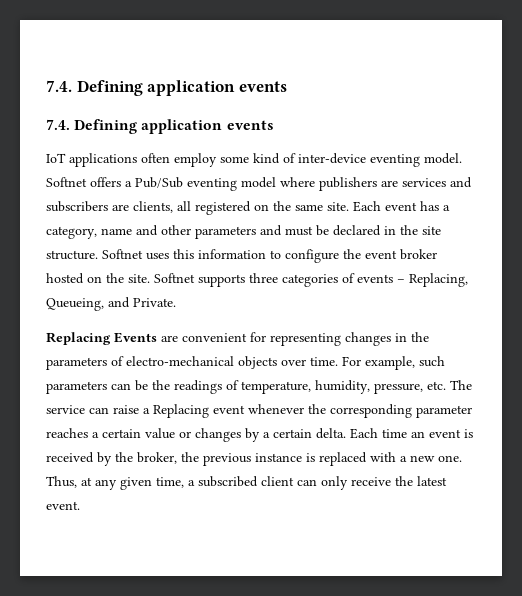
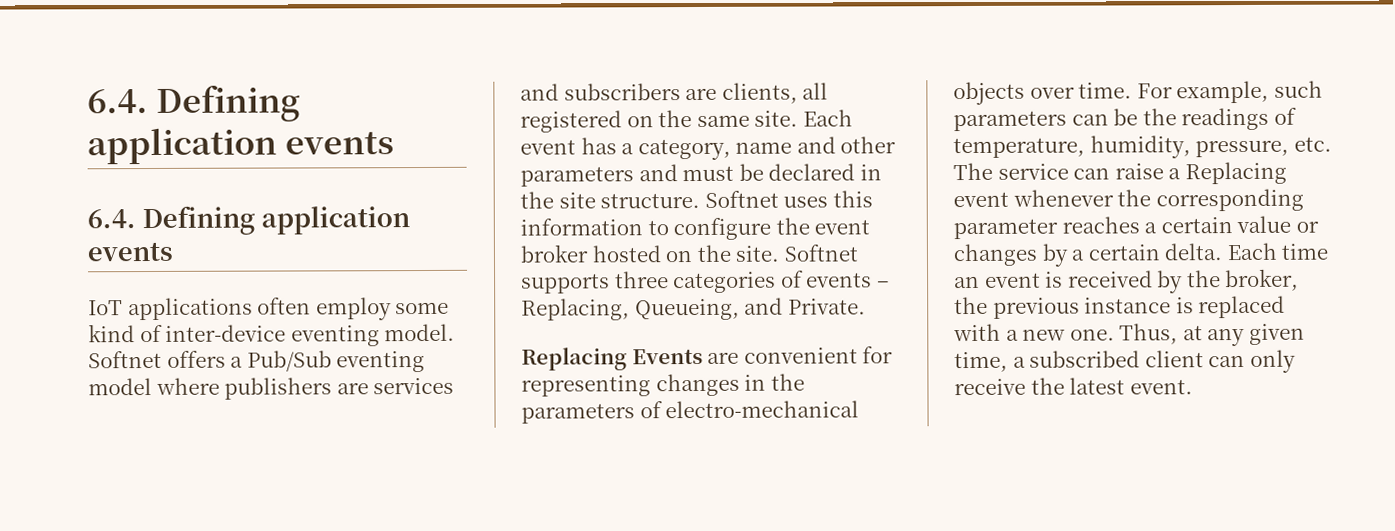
[46,80,287,96] [46,119,70,130] 7.4. Defining application events // 7.4. -> [87,85,300,122] [87,127,394,165] [87,209,136,229] 6.4. Defining application events // 6.4.

